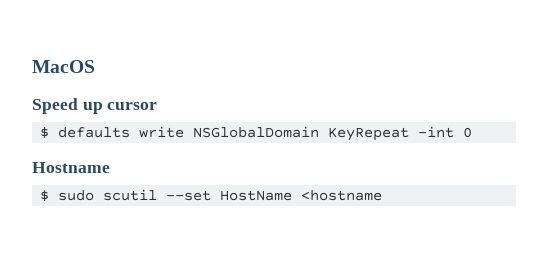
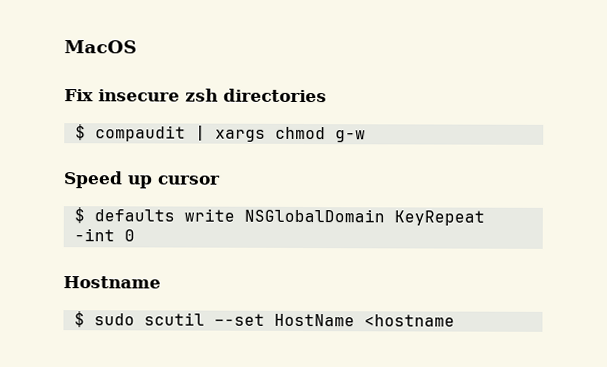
(95, 66) none -> [64,88,327,103] [74,124,366,143] // Fix insecure zsh directories // $ compaudit | xargs chmod g-w

